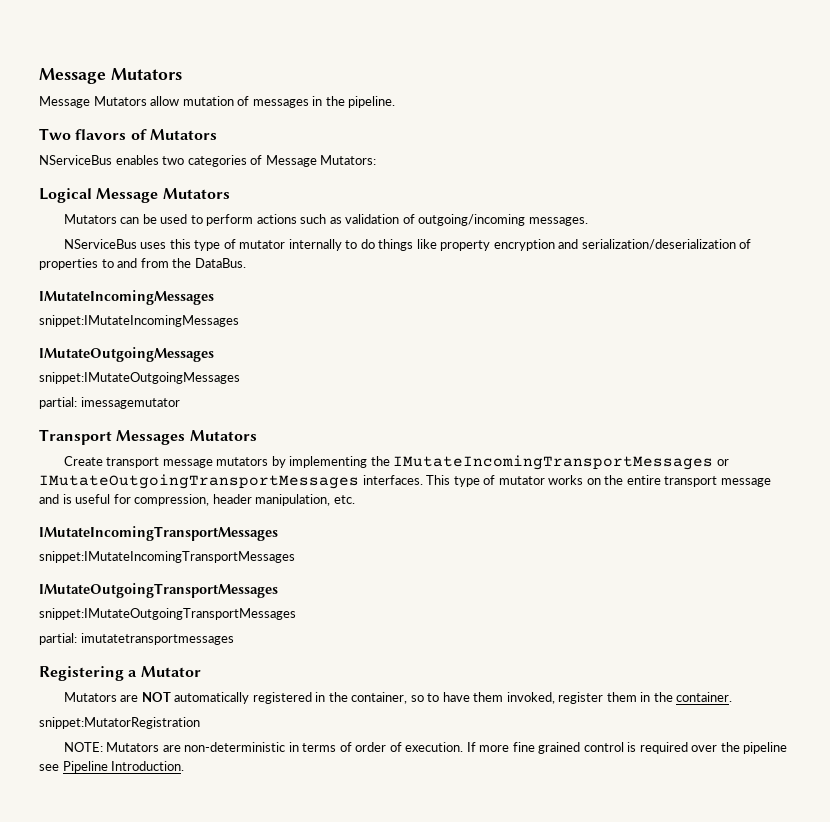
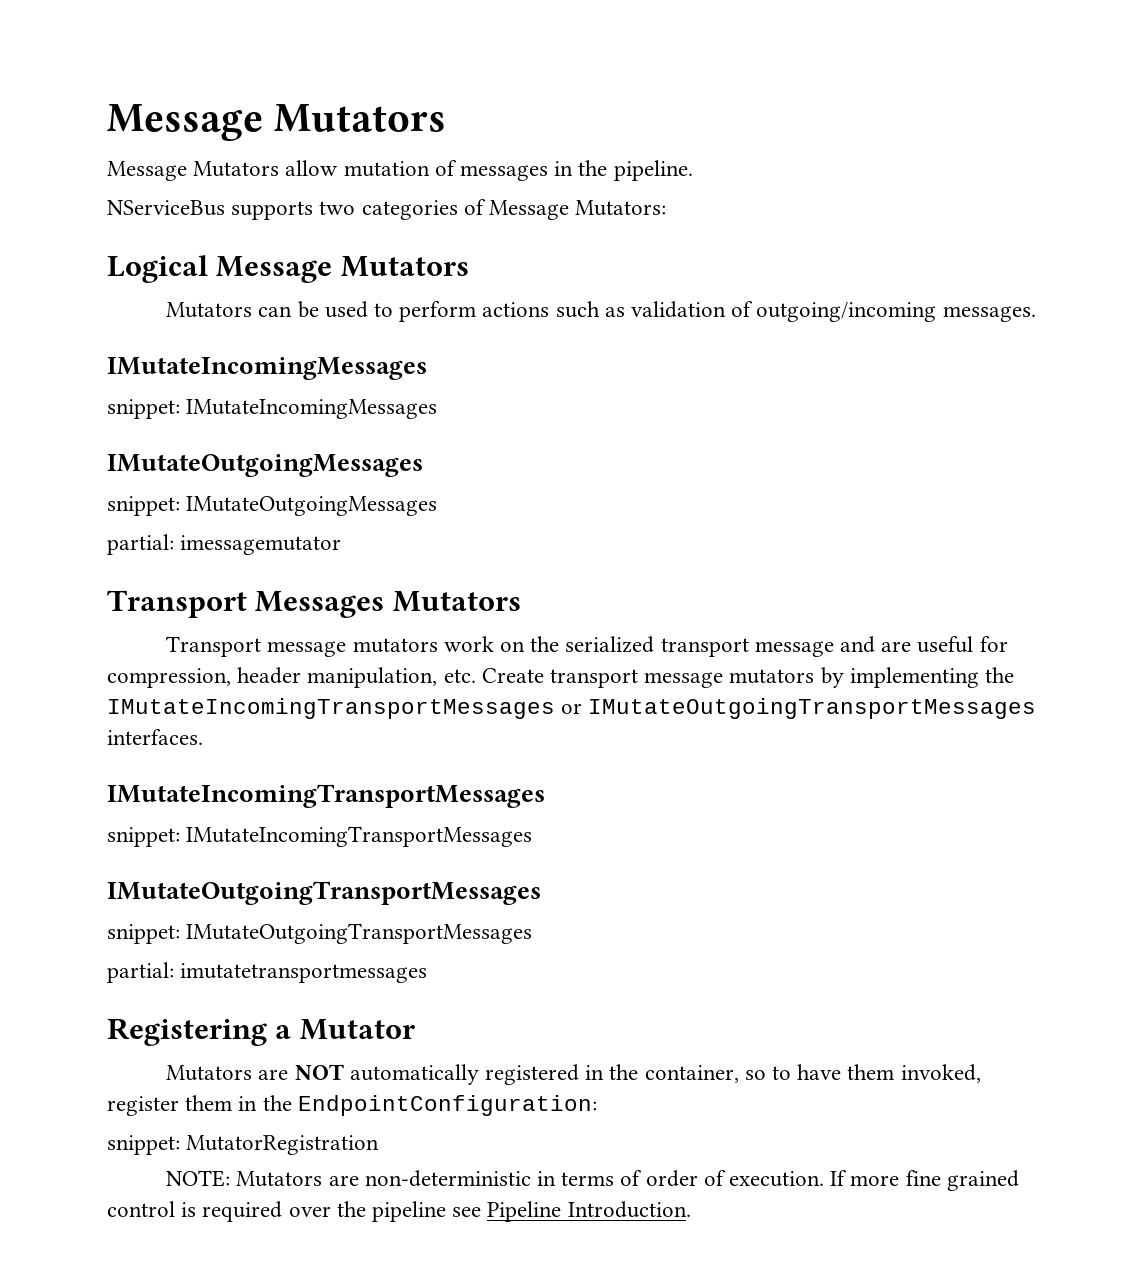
[39,128,217,140] [39,155,159,165] // Two flavors of Mutators // NServiceBus enables -> [107,200,314,220] // NServiceBus supports
[63,239,752,251] [39,258,246,270] [39,290,214,305] [39,315,239,327] [39,347,214,362] [39,372,240,384] // NServiceBus uses this type of mutator internally to do things like property encryption and serialization/deserialization of properties to and from the DataBus. // IMutateIncomingMessages // snippet:IMutateIncomingMessages // IMutateOutgoingMessages // snippet:IMutateOutgoingMessages -> [107,357,427,380] [107,399,438,419] [107,454,423,477] [107,496,438,516] // IMutateIncomingMessages // snippet: IMutateIncomingMessages // IMutateOutgoingMessages // snippet: IMutateOutgoingMessages
(257, 435) none -> [166,636,1008,657] [107,667,476,688] Transport message mutators work on the serialized transport message and are useful for compression, header manipulation, etc.
[426,475,771,487] [39,494,355,506] [39,526,278,541] [39,551,295,563] [39,583,278,598] [39,608,296,620] This type of mutator works on the entire transport message and is useful for compression, header manipulation, etc. // IMutateIncomingTransportMessages // snippet:IMutateIncomingTransportMessages // IMutateOutgoingTransportMessages // snippet:IMutateOutgoingTransportMessages -> [107,784,545,808] [107,826,533,847] [107,881,541,905] [107,923,533,944] // IMutateIncomingTransportMessages // snippet: IMutateIncomingTransportMessages // IMutateOutgoingTransportMessages // snippet: IMutateOutgoingTransportMessages
[676,692,733,702] [39,717,200,729] container. // snippet:MutatorRegistration -> [297,1095,597,1116] [107,1135,380,1155] EndpointConfiguration: // snippet: MutatorRegistration

